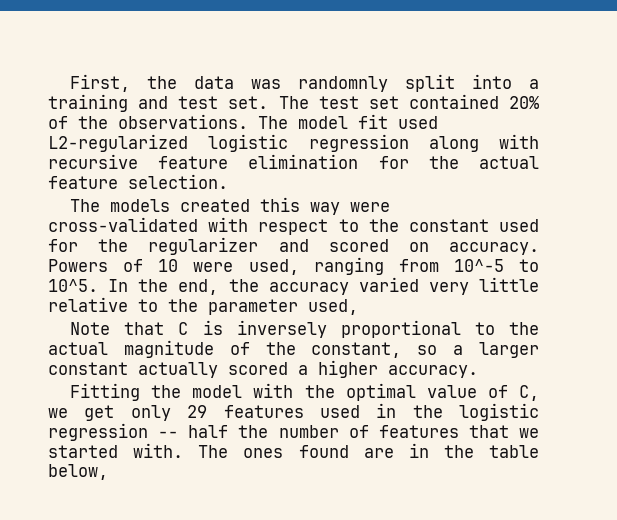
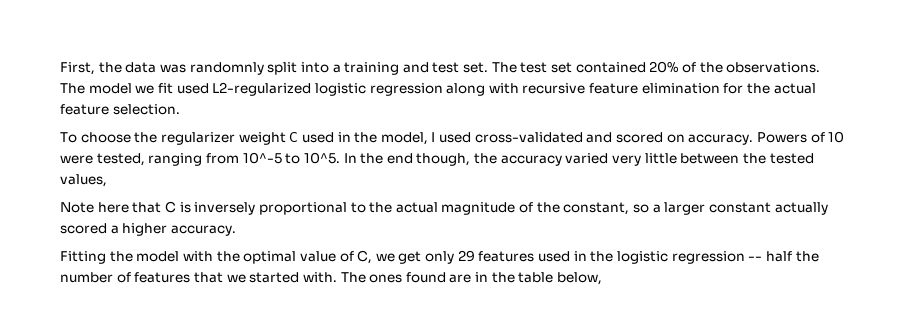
(348, 122) none -> [135,85,155,94] we
[70,197,391,215] [48,217,539,235] [48,237,259,255] The models created this way were cross-validated with respect to the constant used for the regularizer -> [60,132,583,145] To choose the regularizer weight C used in the model, I used cross-validated
[248,259,299,275] used, -> [96,153,145,166] tested,
[178,279,219,295] end, -> [386,153,471,166] end though,
[48,297,358,315] relative to the parameter used, -> [680,153,814,164] [60,174,107,187] between the tested values,
(111, 328) none -> [97,202,129,213] here

